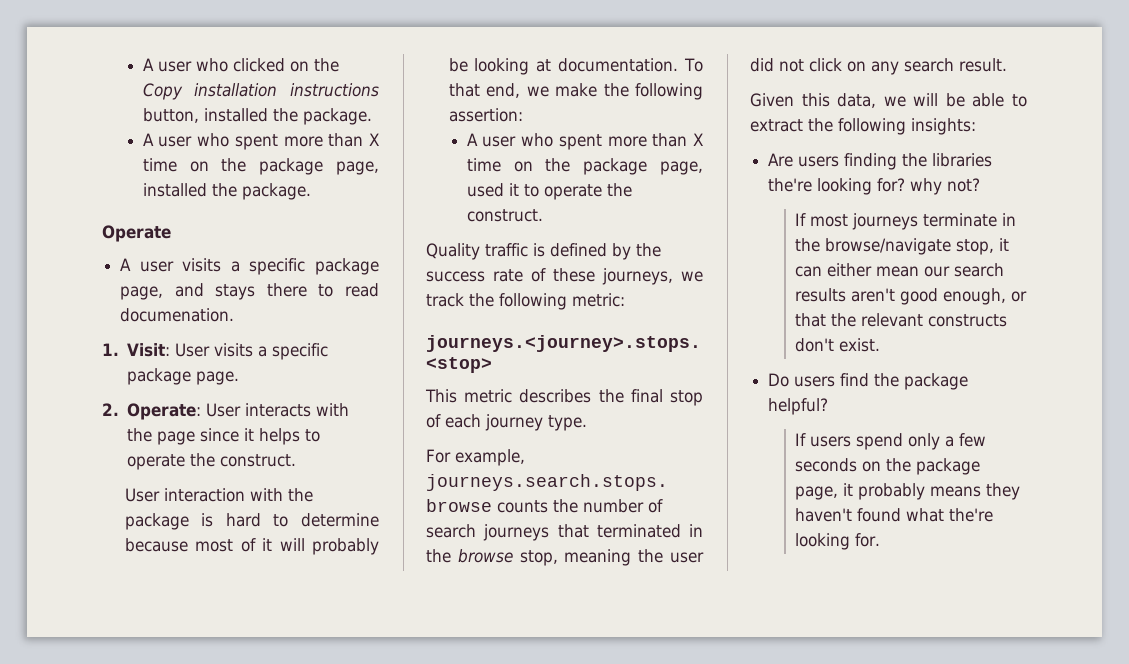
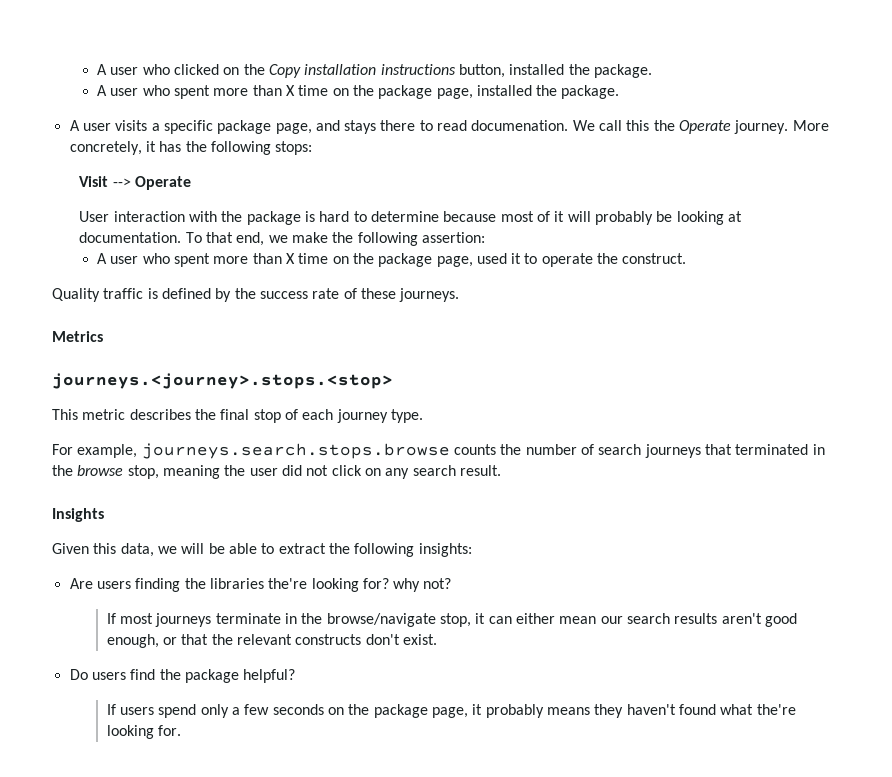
[102,225,171,242] // Operate -> (620, 92) none
[102,343,329,360] [127,368,240,385] [102,403,350,420] [127,428,321,445] [127,453,297,470] // 1. Visit: User visits a specific package page. // 2. Operate: User interacts with the page since it helps to operate the construct. -> [572,120,829,134] [69,141,313,155] [79,176,192,190] We call this the Operate journey. More concretely, it has the following stops: // Visit --> Operate
[602,268,703,285] [426,293,625,310] journeys, we track the following metric: -> [399,288,460,302] [52,331,103,342] journeys. // Metrics
(1007, 65) none -> [52,508,104,522] // Insights

